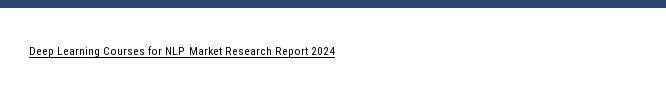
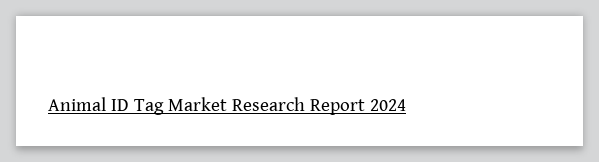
[29,46,186,57] Deep Learning Courses for NLP -> [48,97,164,115] Animal ID Tag

